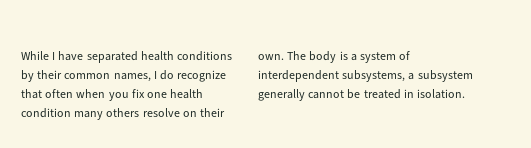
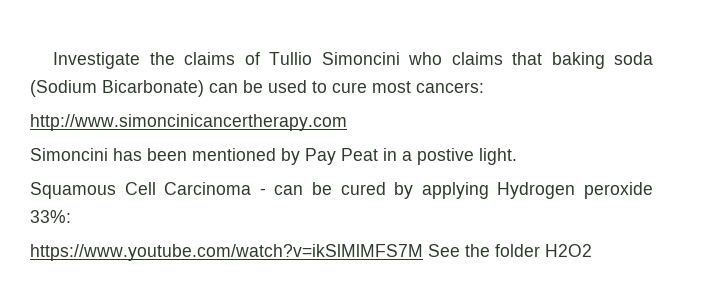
[21,51,233,63] [21,70,227,82] [21,89,204,101] [21,108,226,120] [258,51,411,63] [258,70,473,82] [258,89,466,101] While I have separated health conditions by their common names, I do recognize that often when you fix one health condition many others resolve on their own. The body is a system of interdependent subsystems, a subsystem generally cannot be treated in isolation. -> [53,52,653,69] [30,80,484,97] [30,114,347,131] [30,148,517,165] [30,182,654,199] [30,210,71,223] [30,244,592,261] Investigate the claims of Tullio Simoncini who claims that baking soda (Sodium Bicarbonate) can be used to cure most cancers: // http://www.simoncinicancertherapy.com // Simoncini has been mentioned by Pay Peat in a postive light. // Squamous Cell Carcinoma - can be cured by applying Hydrogen peroxide 33%: // https://www.youtube.com/watch?v=ikSlMlMFS7M See the folder H2O2

